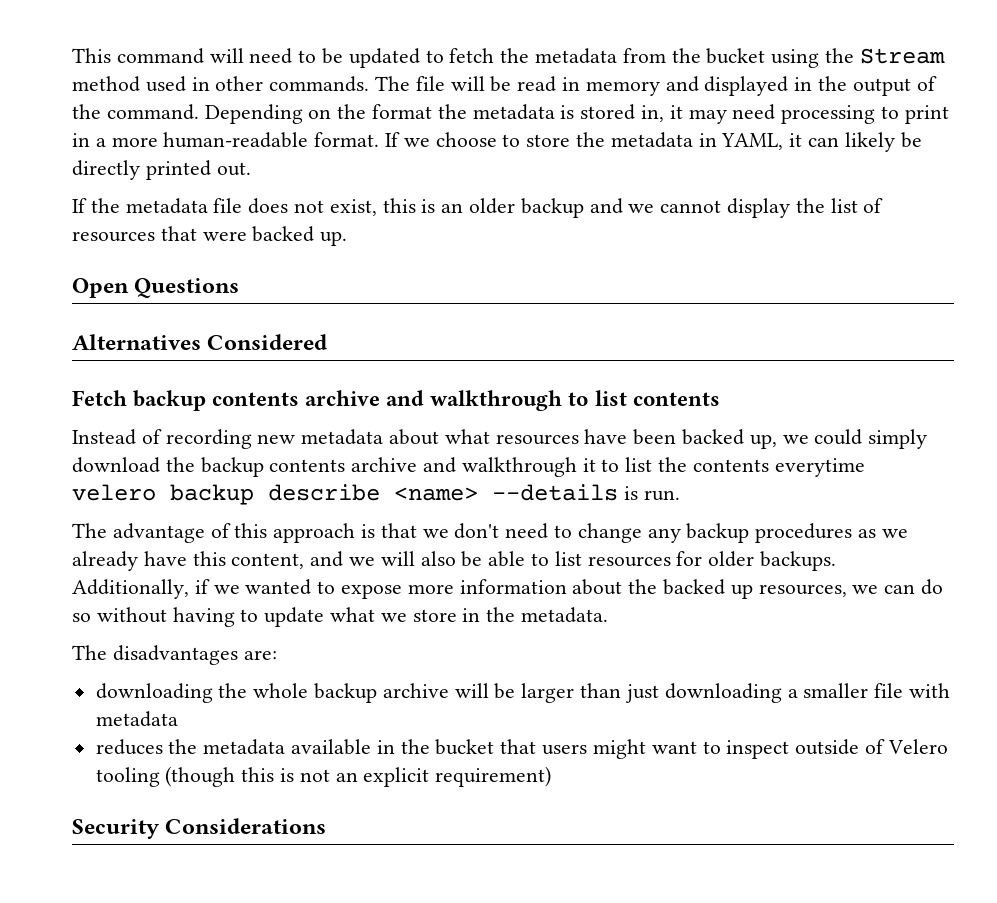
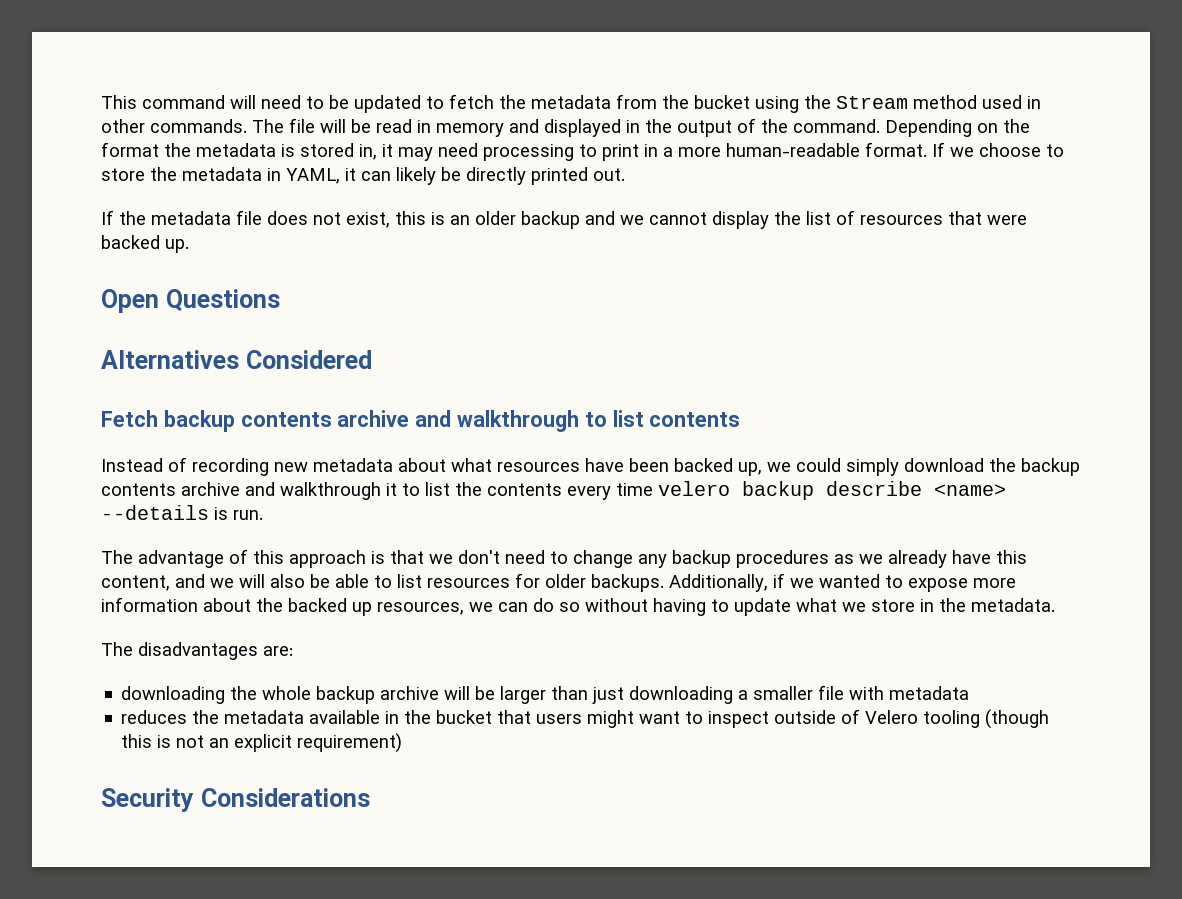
[774,458,865,477] everytime -> [567,483,653,500] every time

